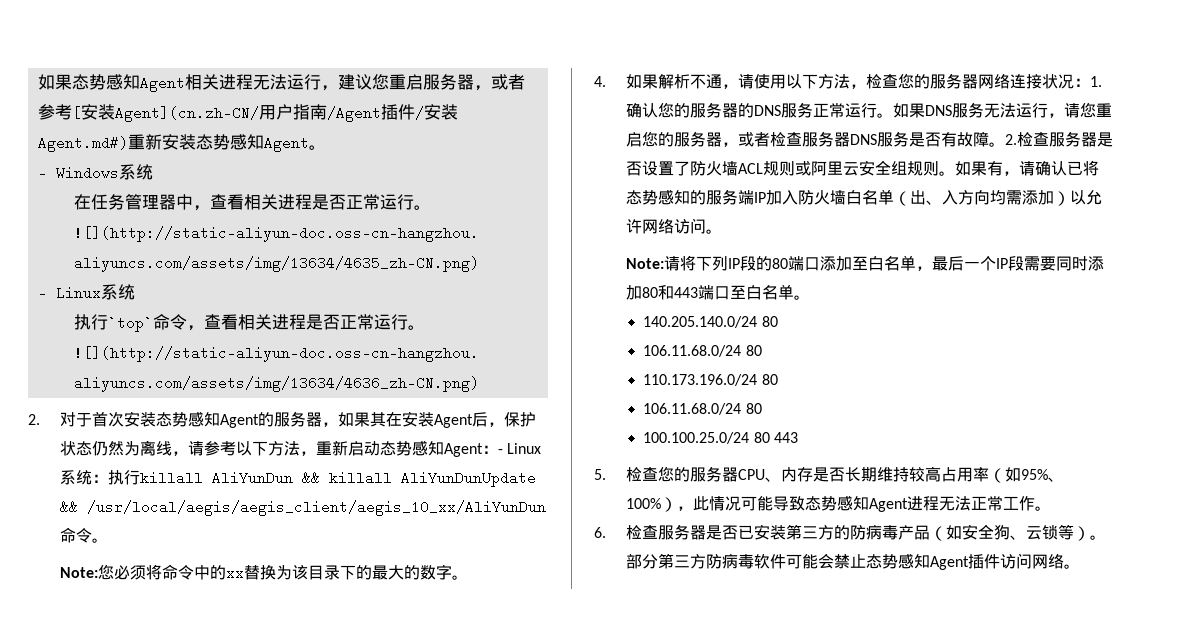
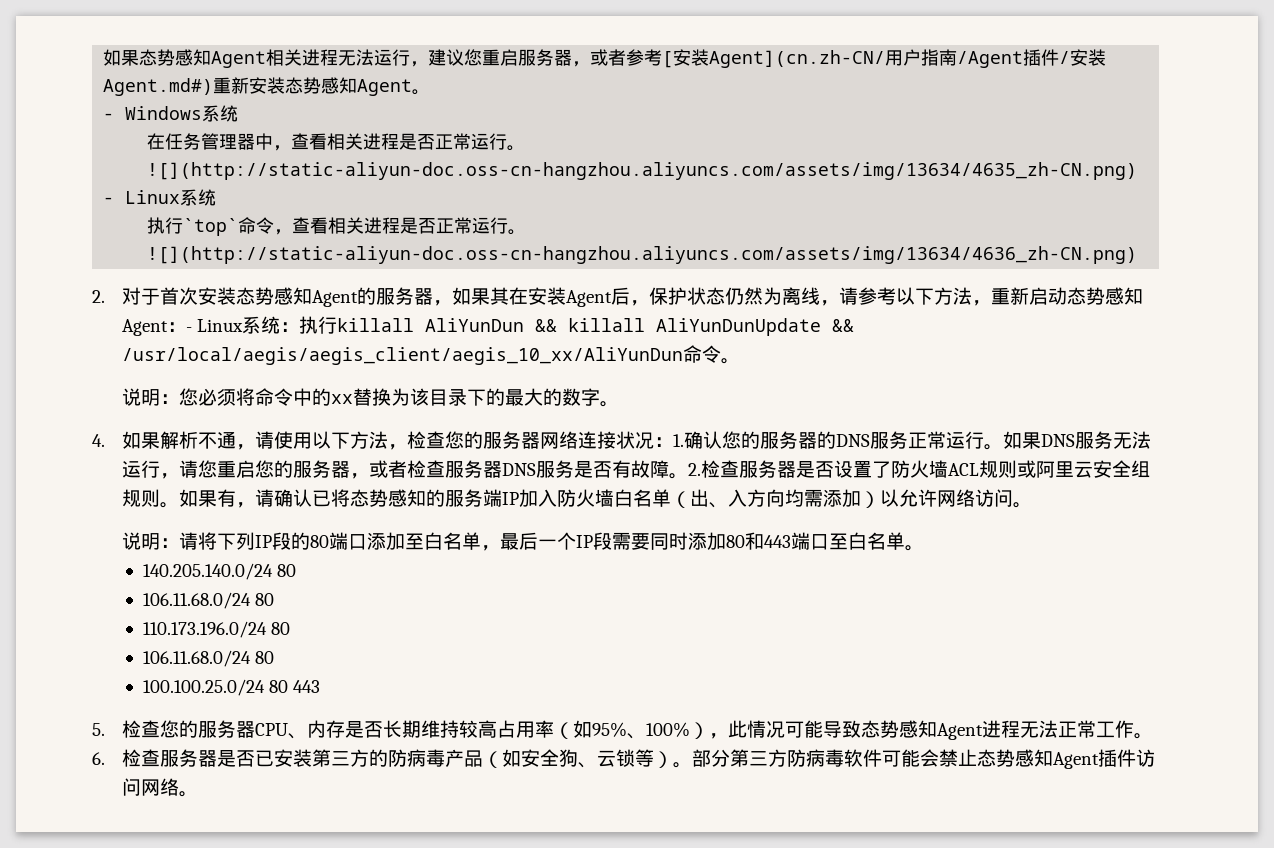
[59,567,98,578] Note: -> [122,388,180,406] 说明：
[625,258,664,269] Note: -> [122,532,180,550] 说明：

